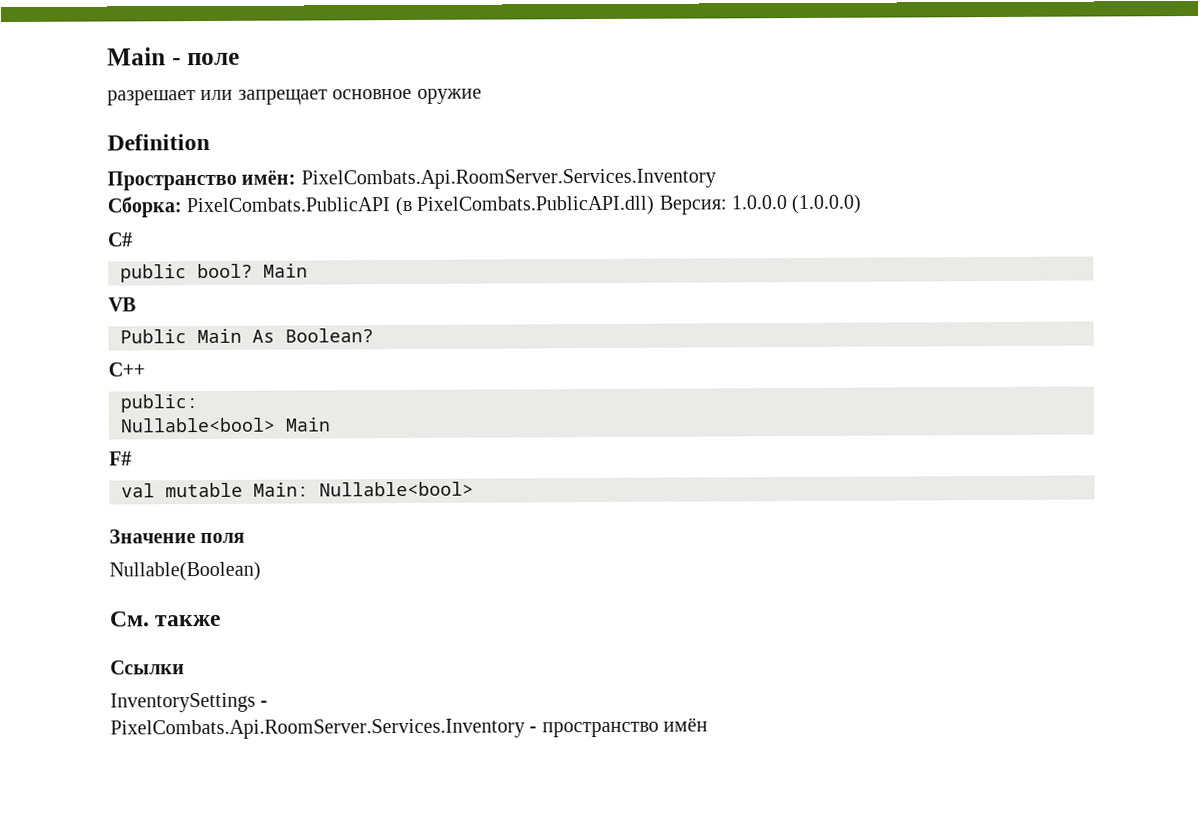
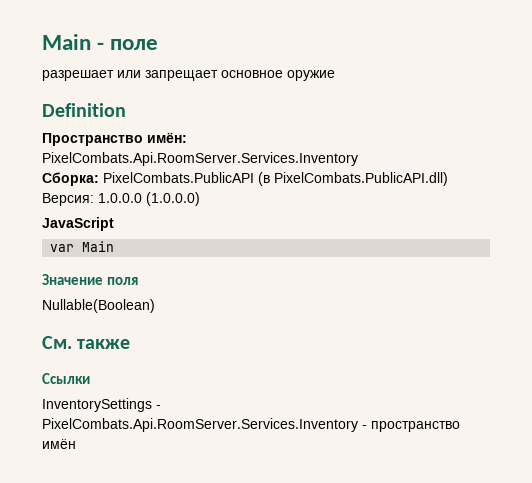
[108,232,133,247] [120,263,308,283] [108,297,136,312] [120,328,374,344] [108,362,145,377] [120,394,198,413] [120,417,331,433] [109,451,132,466] [121,481,474,498] C# // public bool? Main // VB // Public Main As Boolean? // C++ // public: // Nullable<bool> Main // F# // val mutable Main: Nullable<bool> -> [42,217,114,231] [50,241,115,252] JavaScript // var Main

